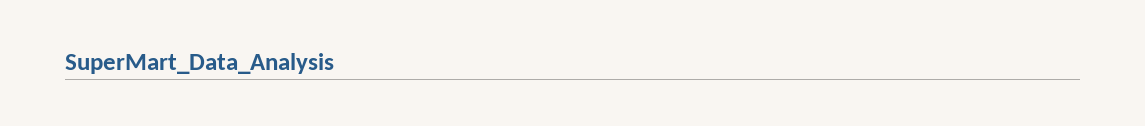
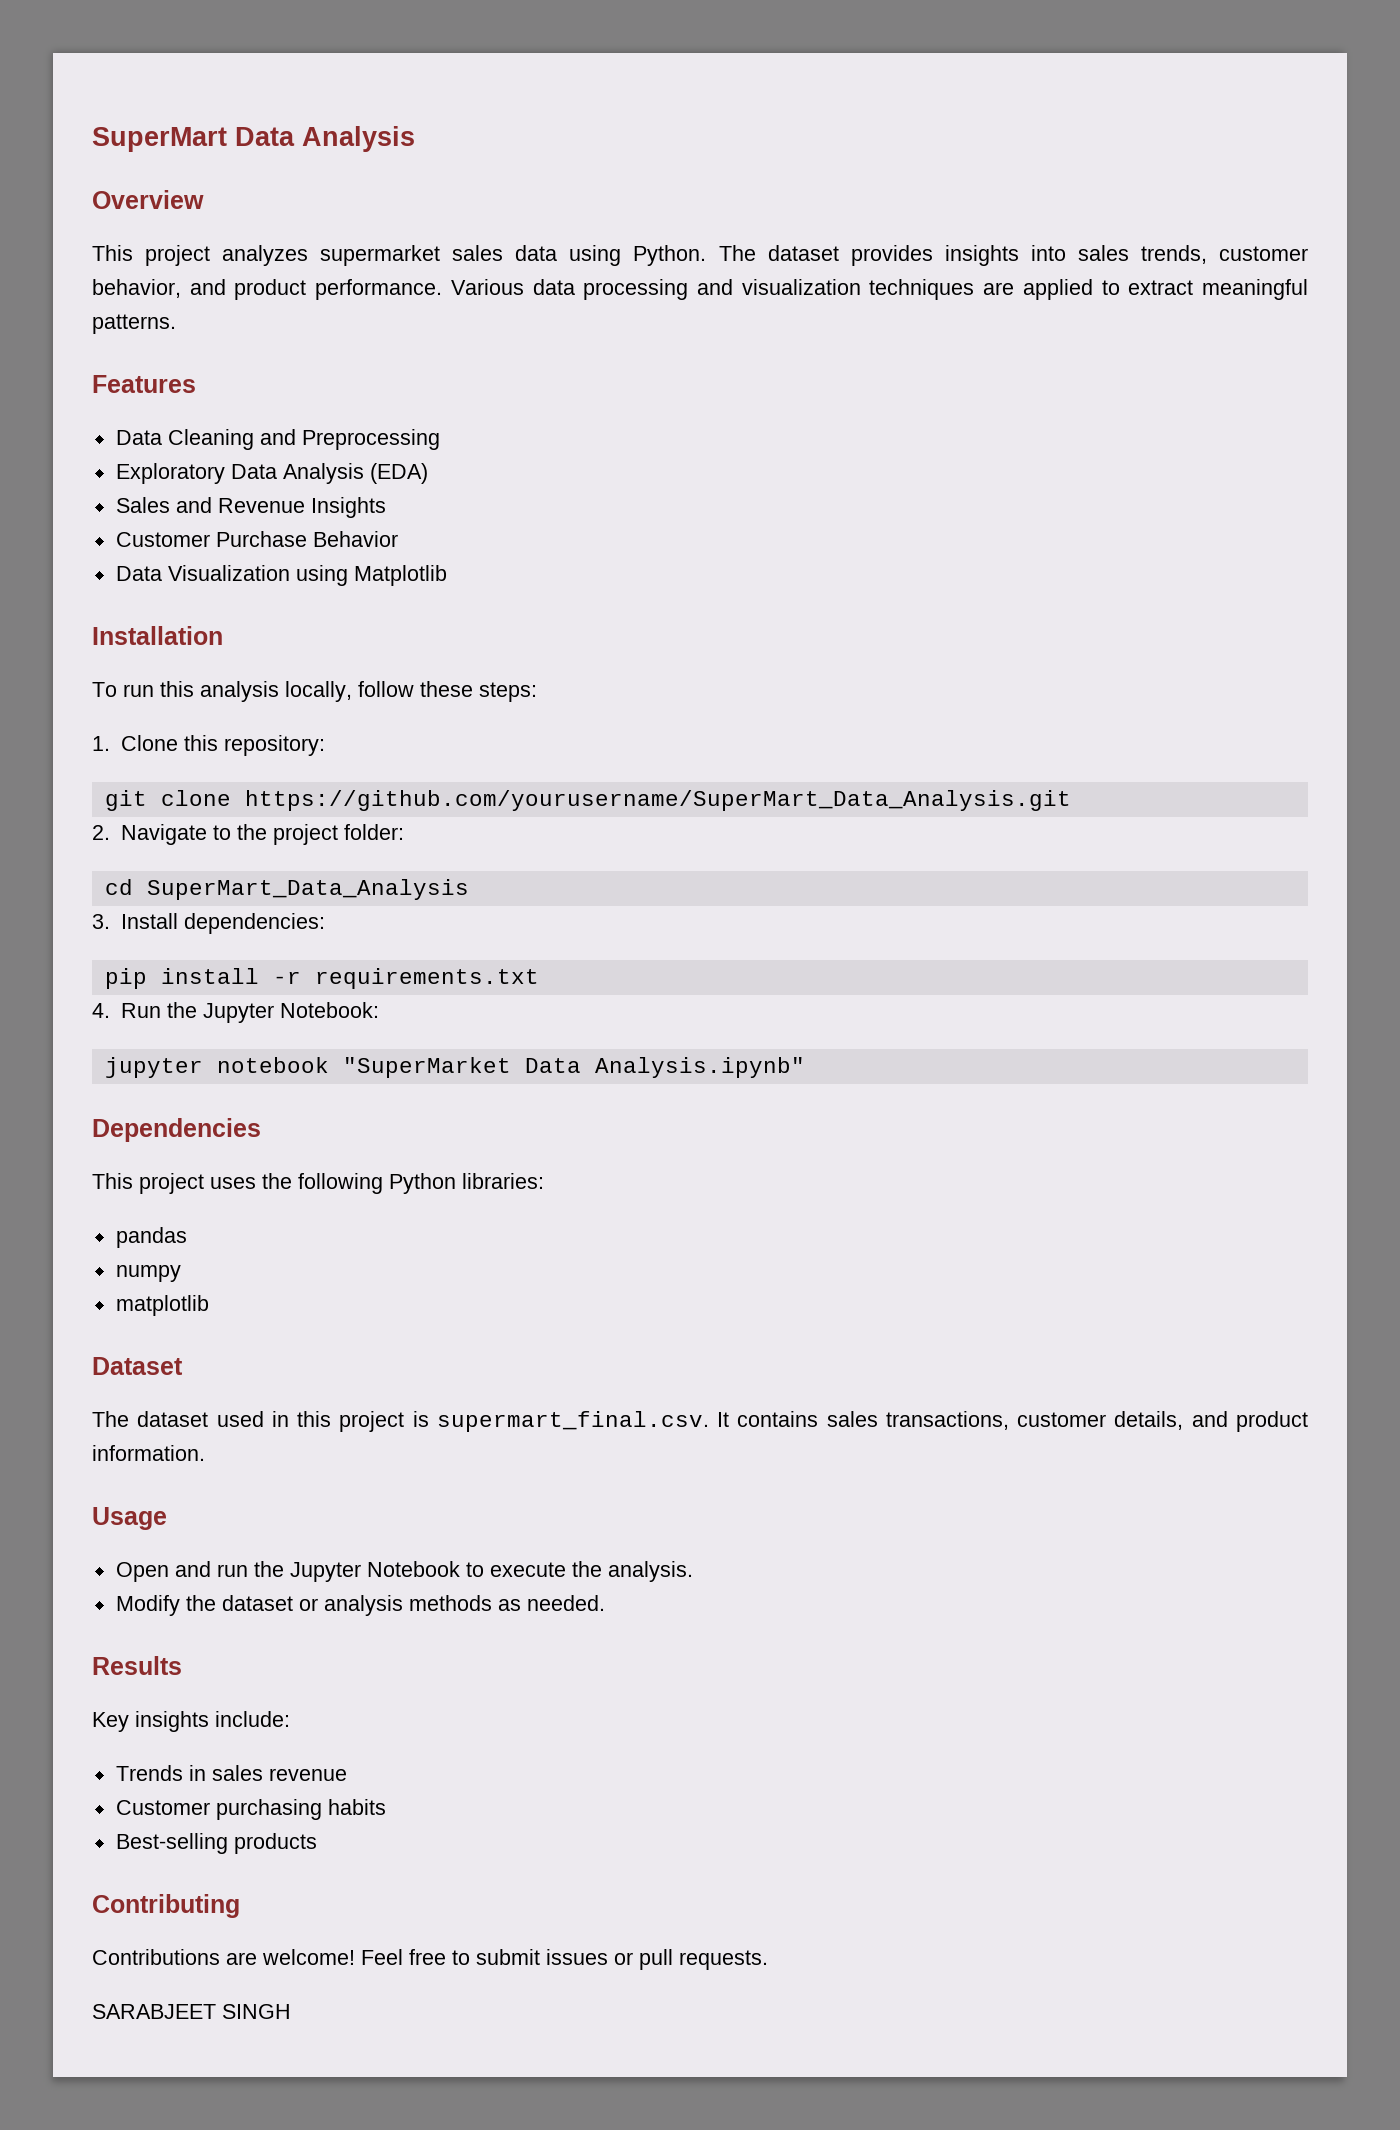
[65,53,334,74] SuperMart_Data_Analysis -> [92,126,415,152] [92,190,204,209] [92,245,1309,266] [92,279,1308,300] [92,314,176,334] [92,375,196,393] [115,429,440,450] [115,463,428,484] [115,497,386,518] [115,531,398,547] [115,565,447,586] [92,626,223,645] [92,681,537,702] [92,735,325,756] [104,790,1071,811] [92,824,404,845] [104,879,469,900] [92,913,325,934] [104,968,539,989] [92,1002,379,1023] [104,1057,805,1078] [92,1118,261,1142] [92,1173,544,1194] [115,1227,187,1248] [115,1265,181,1282] [115,1295,209,1316] [92,1357,183,1375] [92,1411,1308,1432] [92,1445,205,1461] [92,1507,167,1530] [115,1561,693,1582] [115,1595,605,1616] [92,1656,182,1675] [92,1711,290,1732] [115,1765,347,1781] [115,1799,386,1820] [115,1833,317,1854] [92,1894,240,1918] [92,1949,768,1970] [92,2004,291,2019] SuperMart Data Analysis // Overview // This project analyzes supermarket sales data using Python. The dataset provides insights into sales trends, customer behavior, and product performance. Various data processing and visualization techniques are applied to extract meaningful patterns. // Features // Data Cleaning and Preprocessing // Exploratory Data Analysis (EDA) // Sales and Revenue Insights // Customer Purchase Behavior // Data Visualization using Matplotlib // Installation // To run this analysis locally, follow these steps: // 1. Clone this repository: // git clone https://github.com/yourusername/SuperMart_Data_Analysis.git // 2. Navigate to the project folder: // cd SuperMart_Data_Analysis // 3. Install dependencies: // pip install -r requirements.txt // 4. Run the Jupyter Notebook: // jupyter notebook "SuperMarket Data Analysis.ipynb" // Dependencies // This project uses the following Python libraries: // pandas // numpy // matplotlib // Dataset // The dataset used in this project is supermart_final.csv. It contains sales transactions, customer details, and product information. // Usage // Open and run the Jupyter Notebook to execute the analysis. // Modify the dataset or analysis methods as needed. // Results // Key insights include: // Trends in sales revenue // Customer purchasing habits // Best-selling products // Contributing // Contributions are welcome! Feel free to submit issues or pull requests. // SARABJEET SINGH

